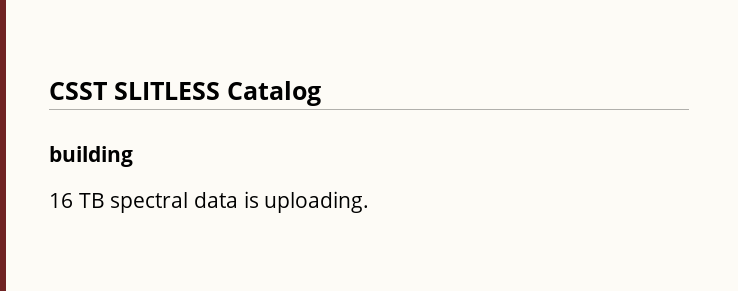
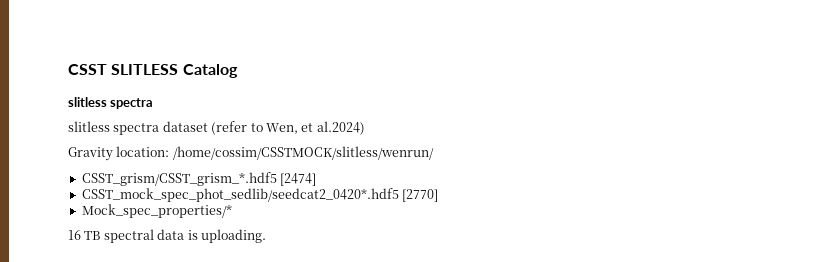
[49,146,133,167] building -> [68,97,154,109] [68,121,365,135] [68,146,434,161] [81,172,317,186] [81,188,439,202] [81,204,232,218] slitless spectra // slitless spectra dataset (refer to Wen, et al.2024) // Gravity location: /home/cossim/CSSTMOCK/slitless/wenrun/ // CSST_grism/CSST_grism_*.hdf5 [2474] // CSST_mock_spec_phot_sedlib/seedcat2_0420*.hdf5 [2770] // Mock_spec_properties/*

